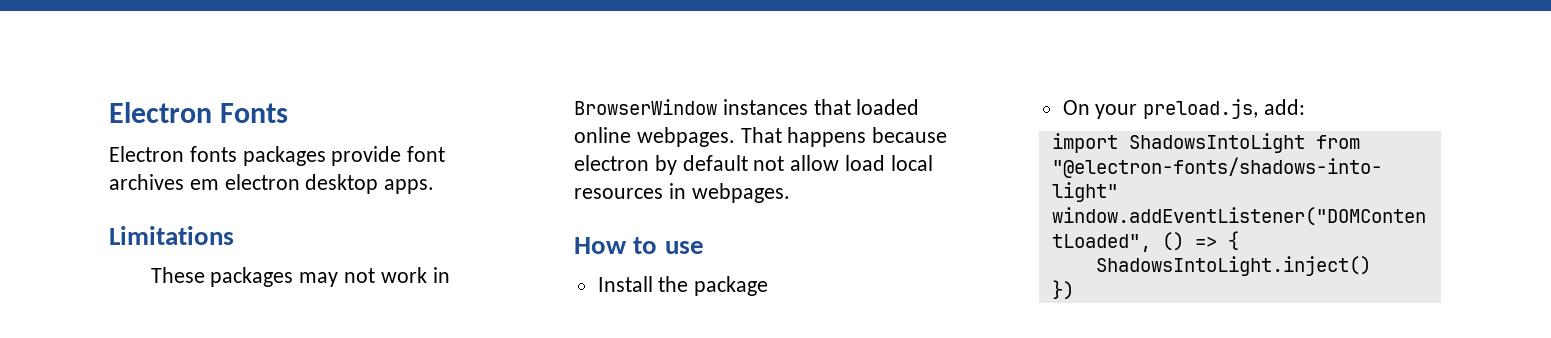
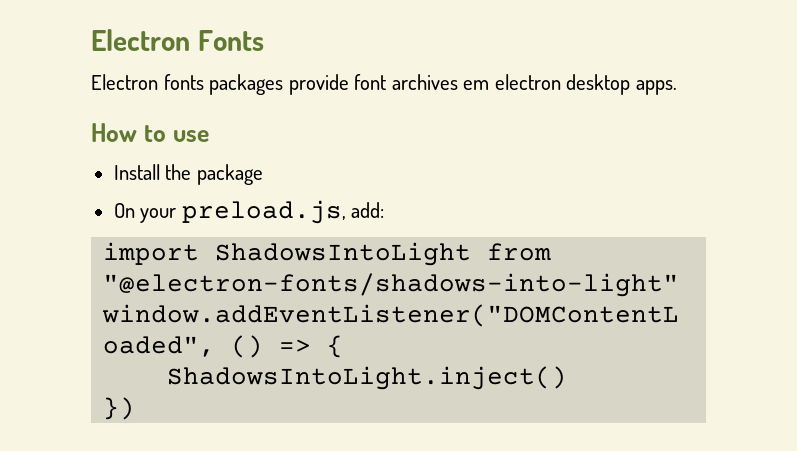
[109,226,234,245] [150,267,450,287] [574,99,920,115] [574,127,948,147] [574,155,933,175] [574,183,790,203] // Limitations // These packages may not work in BrowserWindow instances that loaded online webpages. That happens because electron by default not allow load local resources in webpages. -> (677, 87) none

